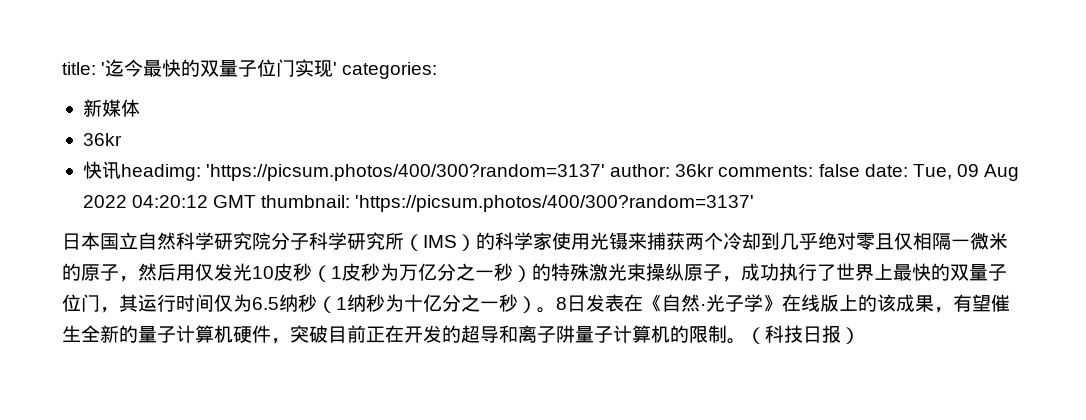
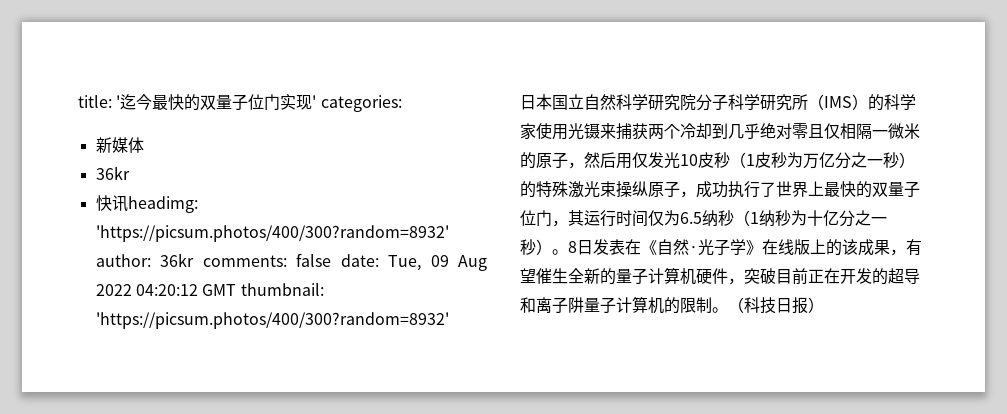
[206,164,606,181] 'https://picsum.photos/400/300?random=3137' -> [95,225,449,242] 'https://picsum.photos/400/300?random=8932'
[355,195,755,212] 'https://picsum.photos/400/300?random=3137' -> [95,312,449,329] 'https://picsum.photos/400/300?random=8932'

